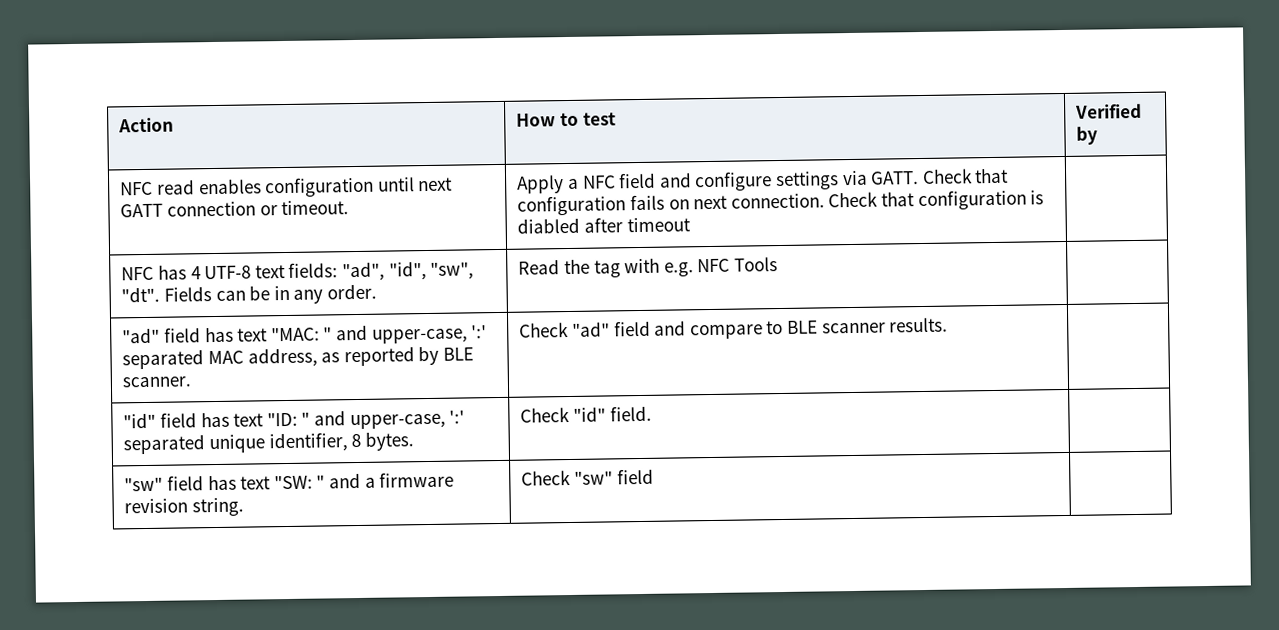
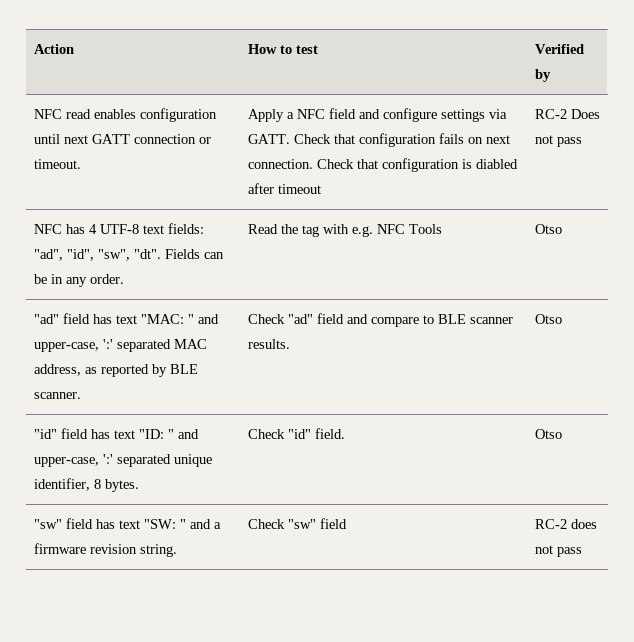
(691, 225) none -> [534,109,600,119] [534,135,582,147] RC-2 Does not pass
(779, 264) none -> [534,224,562,234] Otso
(949, 325) none -> [534,314,562,324] Otso
(652, 413) none -> [534,429,562,439] Otso
(654, 476) none -> [534,519,597,529] [534,545,582,557] RC-2 does not pass

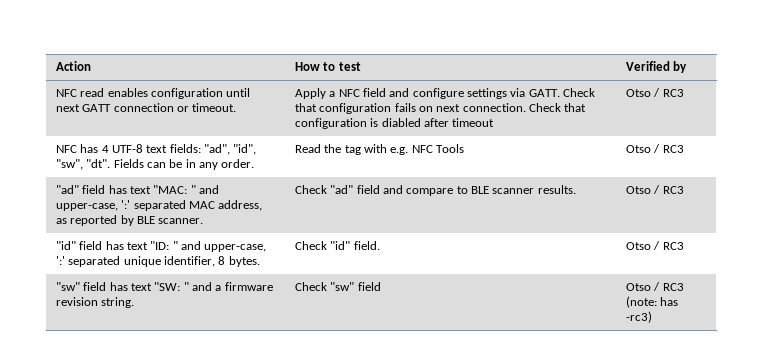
[534,109,600,119] [534,135,582,147] RC-2 Does not pass -> [625,88,684,97] Otso / RC3
(562, 229) none -> [653,144,684,153] / RC3
(562, 319) none -> [653,185,684,194] / RC3
(562, 434) none -> [653,241,684,250] / RC3
[534,519,597,529] [534,545,582,557] RC-2 does not pass -> [625,282,684,291] [625,296,679,308] [625,311,652,323] Otso / RC3 (note: has -rc3)

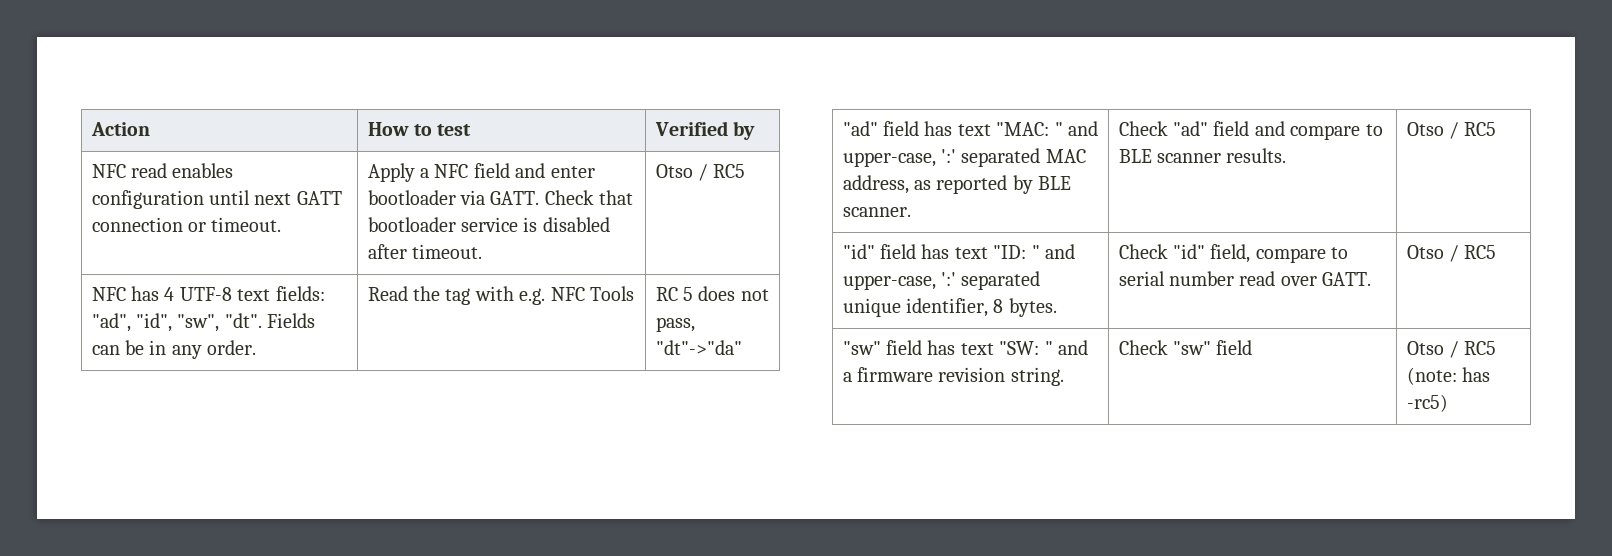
[412,88,508,99] configure settings -> [550,166,595,178] [367,190,456,205] enter bootloader
[319,103,587,114] [294,118,495,129] [625,88,684,97] configuration fails on next connection. Check that configuration is diabled after timeout | Otso / RC3 -> [367,217,610,232] [367,244,482,259] [655,164,746,181] bootloader service is disabled after timeout. | Otso / RC5
[625,144,684,153] Otso / RC3 -> [655,286,769,301] [655,317,695,332] [655,340,742,355] RC 5 does not pass, "dt"->"da"
[662,186,684,194] RC3 -> [1464,122,1497,136] RC5
[353,241,380,250] [625,241,684,250] field. | Otso / RC3 -> [1210,244,1349,263] [1118,271,1372,286] [1406,245,1497,262] field, compare to serial number read over GATT. | Otso / RC5
[662,283,684,291] RC3 -> [1464,341,1497,355] RC5
[625,311,652,323] -rc3) -> [1406,394,1448,412] -rc5)

